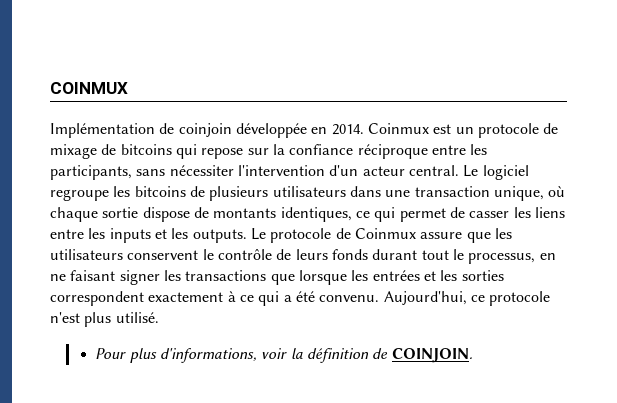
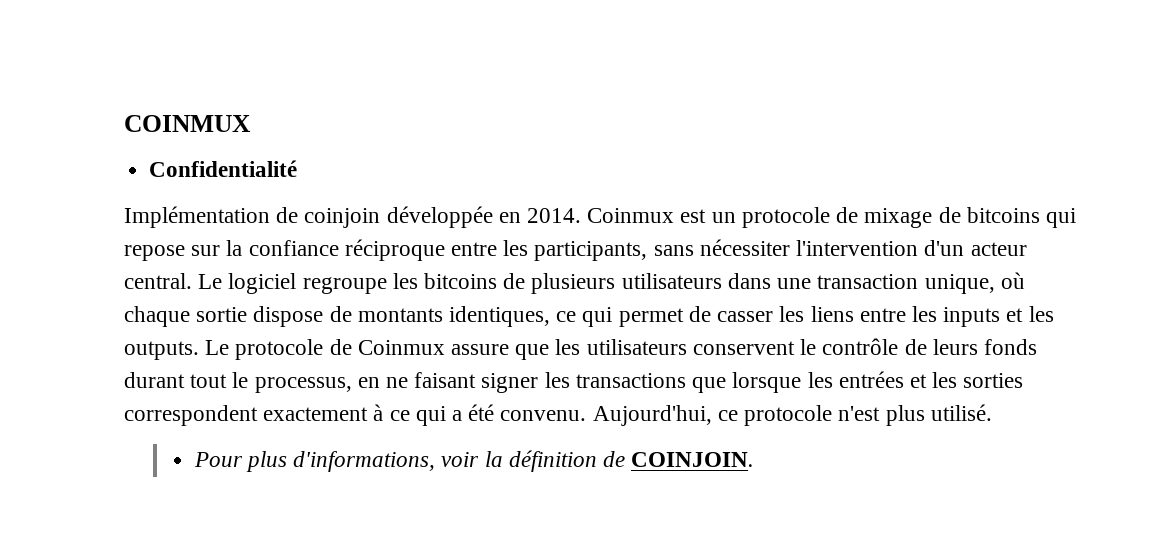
(128, 88) none -> [149,160,298,177] // Confidentialité

